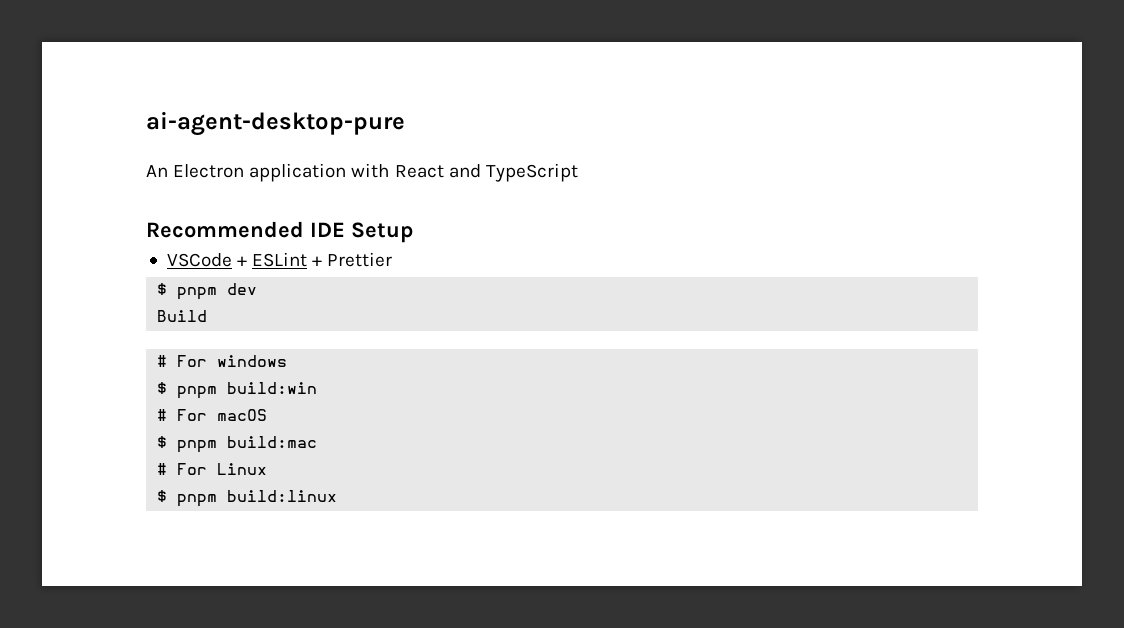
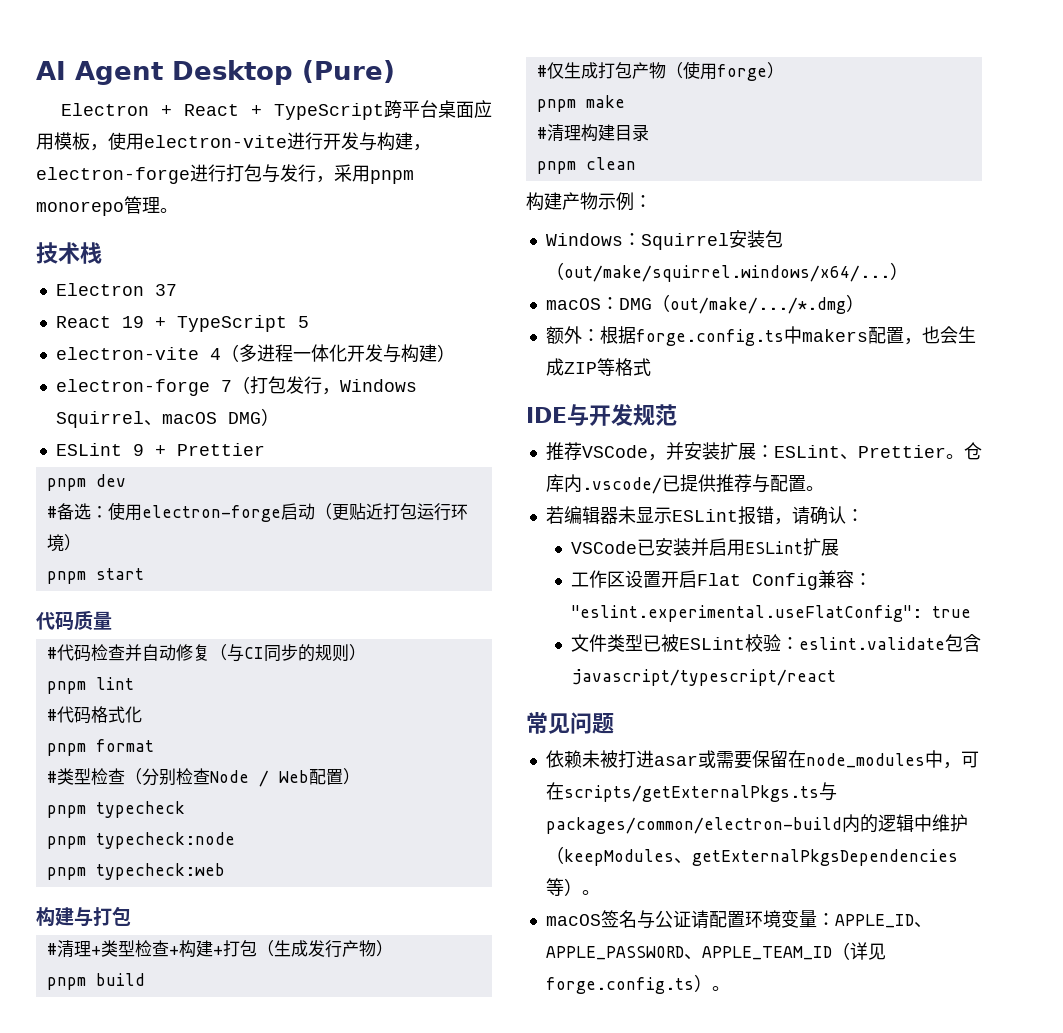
[146,111,405,136] [146,163,578,182] [146,221,413,243] [166,252,308,267] ai-agent-desktop-pure // An Electron application with React and TypeScript // Recommended IDE Setup // VSCode + ESLint -> [36,60,395,85] [60,100,492,120] [36,132,431,151] [36,164,414,184] [36,196,178,216] [36,242,102,264] [55,283,177,296] [55,315,309,332] [55,344,455,363] [55,376,417,396] [55,408,279,428] [55,443,144,456] AI Agent Desktop (Pure) // Electron + React + TypeScript跨平台桌面应用模板，使用electron-vite进行开发与构建，electron-forge进行打包与发行，采用pnpm monorepo管理。 // 技术栈 // Electron 37 // React 19 + TypeScript 5 // electron-vite 4（多进程一体化开发与构建） // electron-forge 7（打包发行，Windows Squirrel、macOS DMG） // ESLint 9
[157,283,168,295] $ -> (265, 449) none
[157,310,208,322] [157,355,288,367] [157,382,318,399] [157,409,268,421] [157,436,318,453] [157,463,268,475] [157,490,338,507] Build // # For windows // $ pnpm build:win // # For macOS // $ pnpm build:mac // # For Linux // $ pnpm build:linux -> [46,502,468,522] [46,534,81,552] [46,568,144,584] [36,610,112,630] [46,644,366,662] [46,677,134,694] [46,706,142,724] [46,739,154,756] [46,768,360,787] [46,801,185,818] [46,832,235,849] [46,863,225,880] [36,906,131,927] [46,940,393,958] [46,973,145,990] [536,61,784,81] [536,95,625,112] [536,124,649,142] [536,157,636,174] [526,192,652,211] [545,230,783,250] [545,262,908,282] [545,294,864,314] [545,326,976,346] [545,358,651,376] [526,404,677,426] [545,442,982,461] [545,474,824,494] [545,506,864,525] [570,538,839,556] [570,570,872,590] [570,605,971,622] [570,634,981,652] [570,669,836,686] [526,712,614,734] [545,750,979,769] [545,782,837,802] [545,814,968,834] [545,846,958,866] [545,878,600,896] [545,910,932,929] [545,942,886,960] [545,974,730,994] #备选：使用electron-forge启动（更贴近打包运行环境） // pnpm start // 代码质量 // #代码检查并自动修复（与CI同步的规则） // pnpm lint // #代码格式化 // pnpm format // #类型检查（分别检查Node / Web配置） // pnpm typecheck // pnpm typecheck:node // pnpm typecheck:web // 构建与打包 // #清理+类型检查+构建+打包（生成发行产物） // pnpm build // #仅生成打包产物（使用forge） // pnpm make // #清理构建目录 // pnpm clean // 构建产物示例： // Windows：Squirrel安装包（out/make/squirrel.windows/x64/...） // macOS：DMG（out/make/.../*.dmg） // 额外：根据forge.config.ts中makers配置，也会生成ZIP等格式 // IDE与开发规范 // 推荐VSCode，并安装扩展：ESLint、Prettier。仓库内.vscode/已提供推荐与配置。 // 若编辑器未显示ESLint报错，请确认： // VSCode已安装并启用ESLint扩展 // 工作区设置开启Flat Config兼容："eslint.experimental.useFlatConfig": true // 文件类型已被ESLint校验：eslint.validate包含javascript/typescript/react // 常见问题 // 依赖未被打进asar或需要保留在node_modules中，可在scripts/getExternalPkgs.ts与packages/common/electron-build内的逻辑中维护（keepModules、getExternalPkgsDependencies等）。 // macOS签名与公证请配置环境变量：APPLE_ID、APPLE_PASSWORD、APPLE_TEAM_ID（详见forge.config.ts）。

